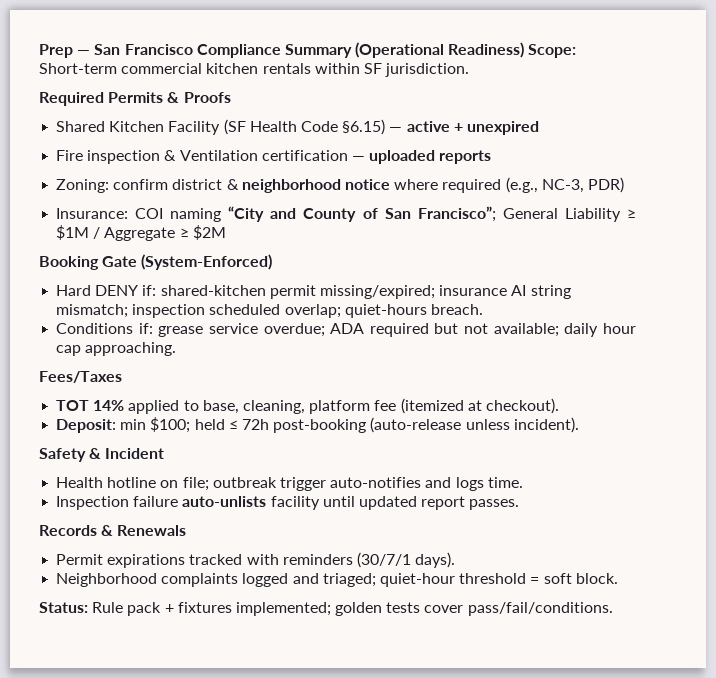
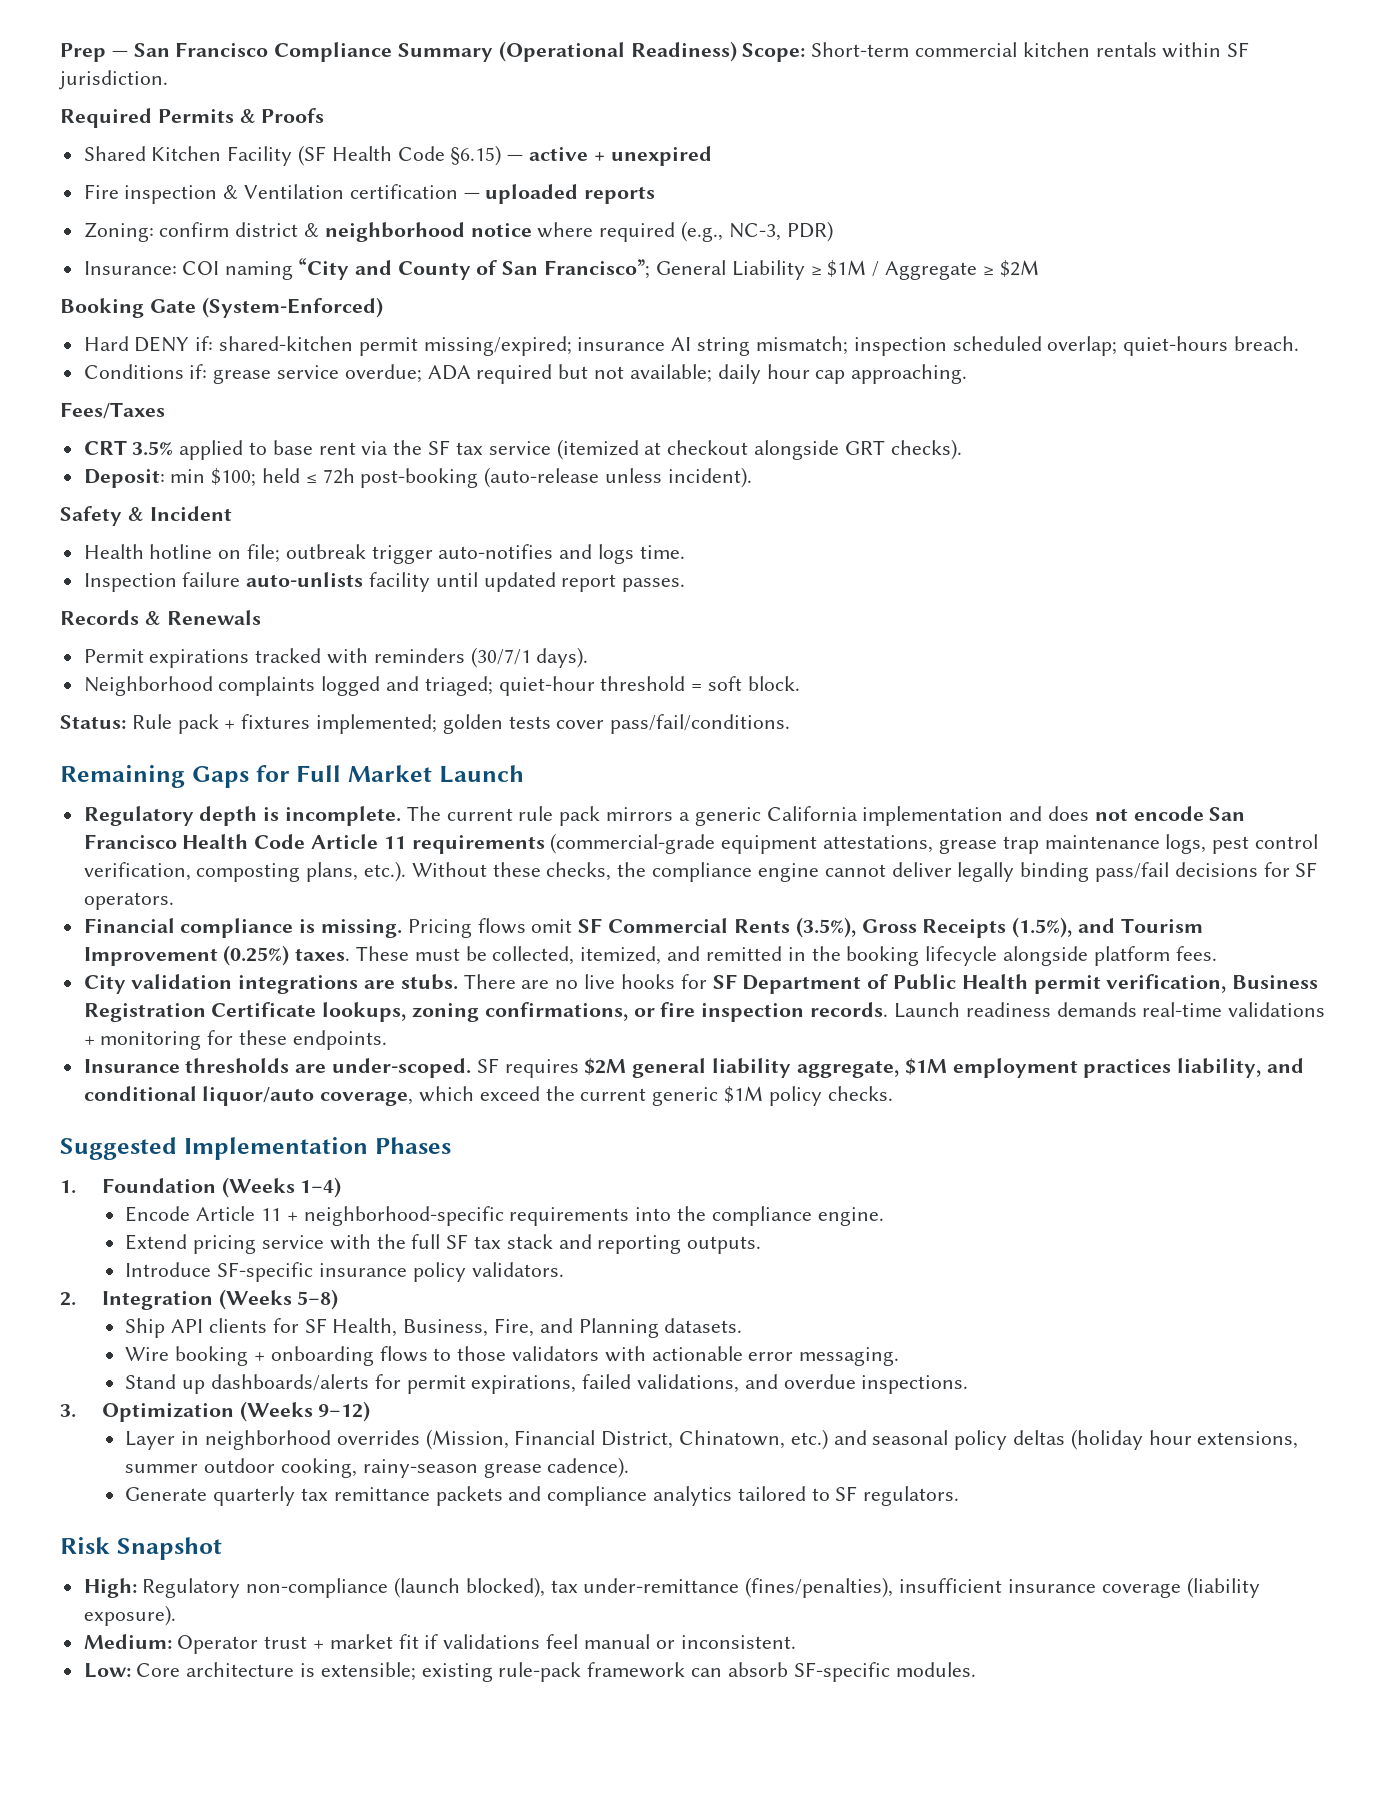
[56,398,559,414] TOT 14% applied to base, cleaning, platform fee (itemized at checkout). -> [83,439,962,460] CRT 3.5% applied to base rent via the SF tax service (itemized at checkout alongside GRT checks).
(613, 609) none -> [60,765,524,788] [83,806,1246,826] [83,833,1318,854] [83,861,1318,882] [83,892,174,910] [83,917,1203,938] [83,945,1217,966] [83,974,1319,994] [83,1002,1326,1022] [83,1030,387,1050] [83,1058,1304,1078] [83,1086,893,1106] [60,1137,451,1160] [60,1177,342,1198] [125,1206,884,1226] [125,1234,762,1254] [125,1262,564,1282] [60,1289,339,1310] [125,1318,743,1338] [125,1346,900,1366] [125,1374,969,1394] [60,1401,371,1422] [125,1429,1299,1450] [125,1457,630,1478] [125,1486,960,1506] [60,1537,222,1560] [83,1577,1260,1598] [83,1605,176,1626] [83,1634,796,1654] [83,1662,976,1682] // Remaining Gaps for Full Market Launch // Regulatory depth is incomplete. The current rule pack mirrors a generic California implementation and does not encode San Francisco Health Code Article 11 requirements (commercial-grade equipment attestations, grease trap maintenance logs, pest control verification, composting plans, etc.). Without these checks, the compliance engine cannot deliver legally binding pass/fail decisions for SF operators. // Financial compliance is missing. Pricing flows omit SF Commercial Rents (3.5%), Gross Receipts (1.5%), and Tourism Improvement (0.25%) taxes. These must be collected, itemized, and remitted in the booking lifecycle alongside platform fees. // City validation integrations are stubs. There are no live hooks for SF Department of Public Health permit verification, Business Registration Certificate lookups, zoning confirmations, or fire inspection records. Launch readiness demands real-time validations + monitoring for these endpoints. // Insurance thresholds are under-scoped. SF requires $2M general liability aggregate, $1M employment practices liability, and conditional liquor/auto coverage, which exceed the current generic $1M policy checks. // Suggested Implementation Phases // 1. Foundation (Weeks 1–4) // Encode Article 11 + neighborhood-specific requirements into the compliance engine. // Extend pricing service with the full SF tax stack and reporting outputs. // Introduce SF-specific insurance policy validators. // 2. Integration (Weeks 5–8) // Ship API clients for SF Health, Business, Fire, and Planning datasets. // Wire booking + onboarding flows to those validators with actionable error messaging. // Stand up dashboards/alerts for permit expirations, failed validations, and overdue inspections. // 3. Optimization (Weeks 9–12) // Layer in neighborhood overrides (Mission, Financial District, Chinatown, etc.) and seasonal policy deltas (holiday hour extensions, summer outdoor cooking, rainy-season grease cadence). // Generate quarterly tax remittance packets and compliance analytics tailored to SF regulators. // Risk Snapshot // High: Regulatory non-compliance (launch blocked), tax under-remittance (fines/penalties), insufficient insurance coverage (liability exposure). // Medium: Operator trust + market fit if validations feel manual or inconsistent. // Low: Core architecture is extensible; existing rule-pack framework can absorb SF-specific modules.

